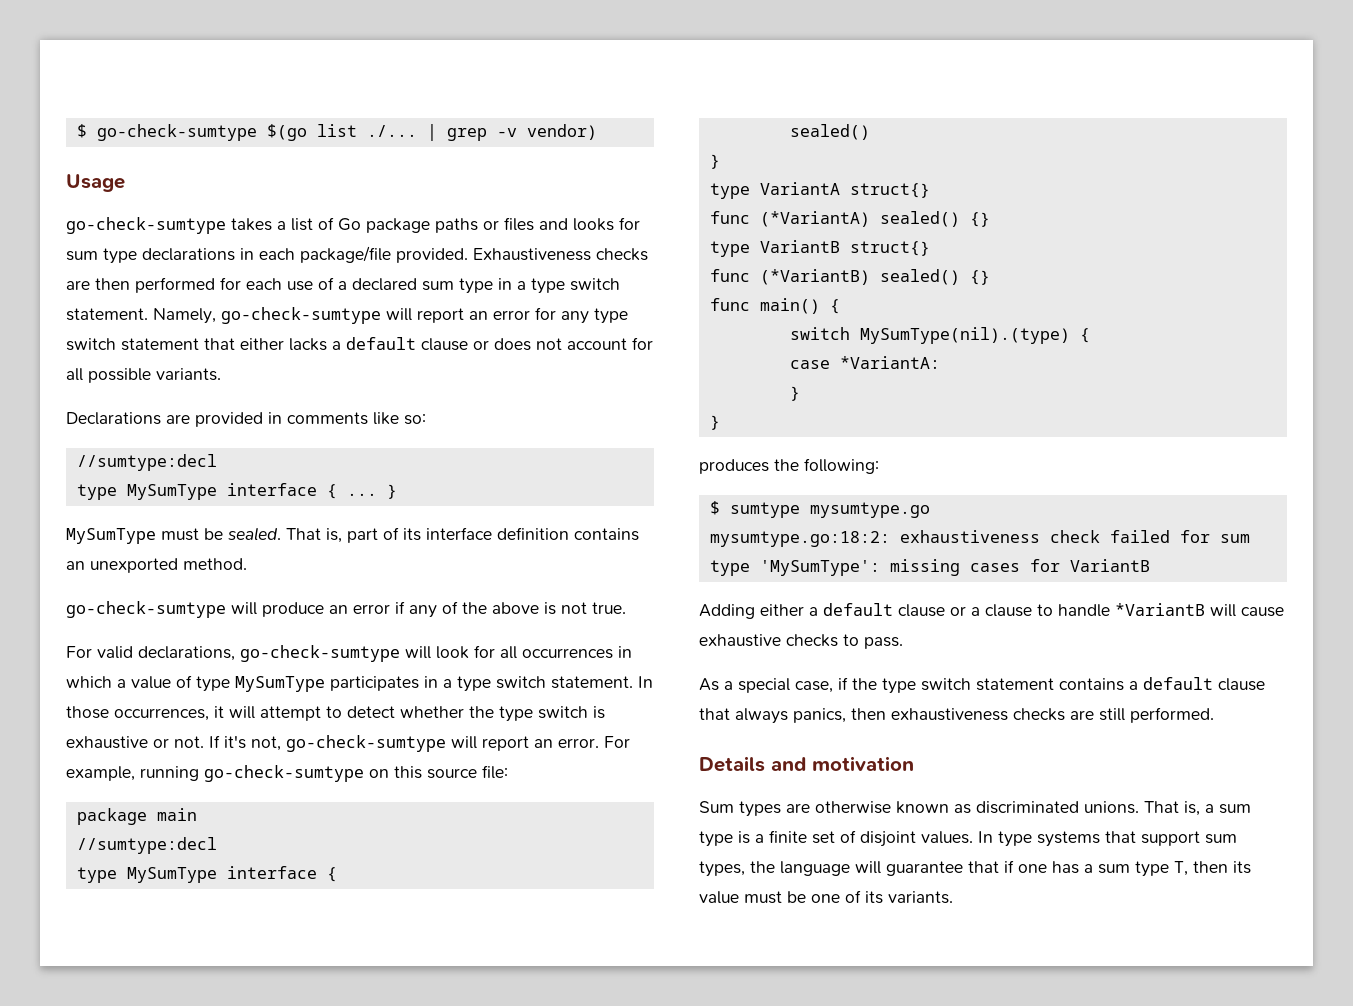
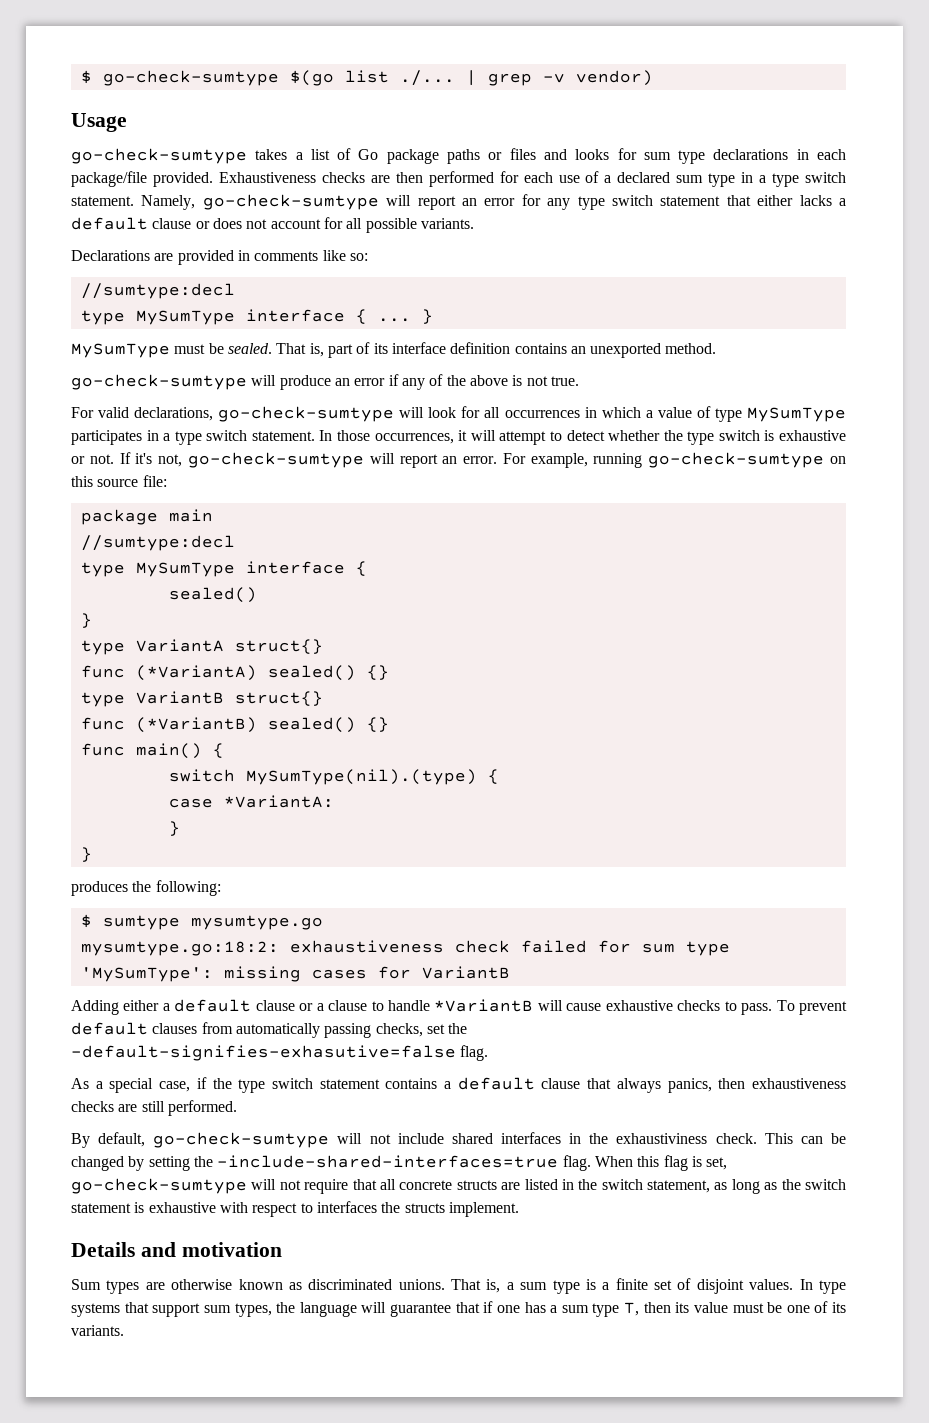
(903, 643) none -> [776,1000,848,1015] [71,1022,468,1038] [71,1045,489,1061] To prevent default clauses from automatically passing checks, set the -default-signifies-exhasutive=false flag.
(1214, 715) none -> [71,1132,846,1148] [71,1155,728,1171] [71,1178,847,1194] [71,1201,519,1217] // By default, go-check-sumtype will not include shared interfaces in the exhaustiviness check. This can be changed by setting the -include-shared-interfaces=true flag. When this flag is set, go-check-sumtype will not require that all concrete structs are listed in the switch statement, as long as the switch statement is exhaustive with respect to interfaces the structs implement.

